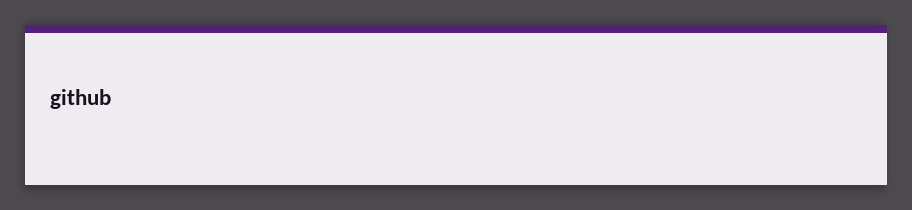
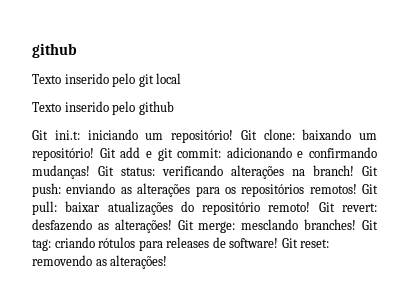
[50,89,111,109] github -> [32,43,77,58] [32,73,182,87] [32,101,174,115] [32,129,377,143] [32,147,377,161] [32,165,378,179] [32,183,378,197] [32,201,377,215] [32,219,378,233] [32,237,330,251] [32,255,168,269] github // Texto inserido pelo git local // Texto inserido pelo github // Git ini.t: iniciando um repositório! Git clone: baixando um repositório! Git add e git commit: adicionando e confirmando mudanças! Git status: verificando alterações na branch! Git push: enviando as alterações para os repositórios remotos! Git pull: baixar atualizações do repositório remoto! Git revert: desfazendo as alterações! Git merge: mesclando branches! Git tag: criando rótulos para releases de software! Git reset: removendo as alterações!

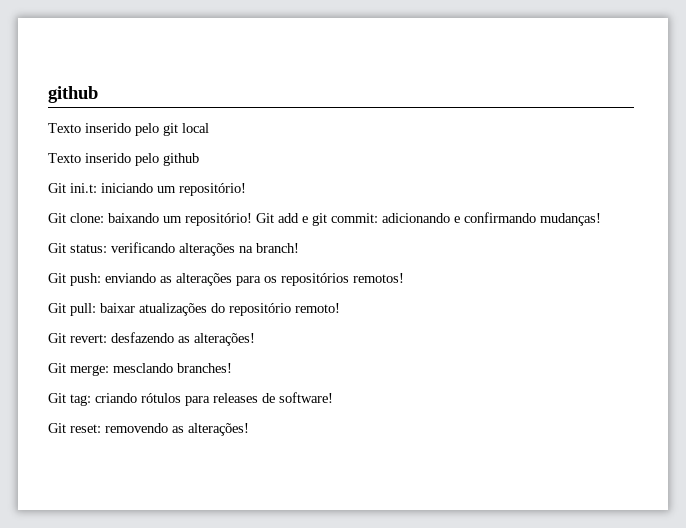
(233, 136) none -> (246, 189) //
(90, 172) none -> (601, 219) //
(354, 170) none -> (299, 248) //
(357, 189) none -> (404, 278) //
(311, 207) none -> (340, 308) //
(172, 226) none -> (255, 339) //
(357, 224) none -> (232, 368) //
(279, 243) none -> (333, 397) //

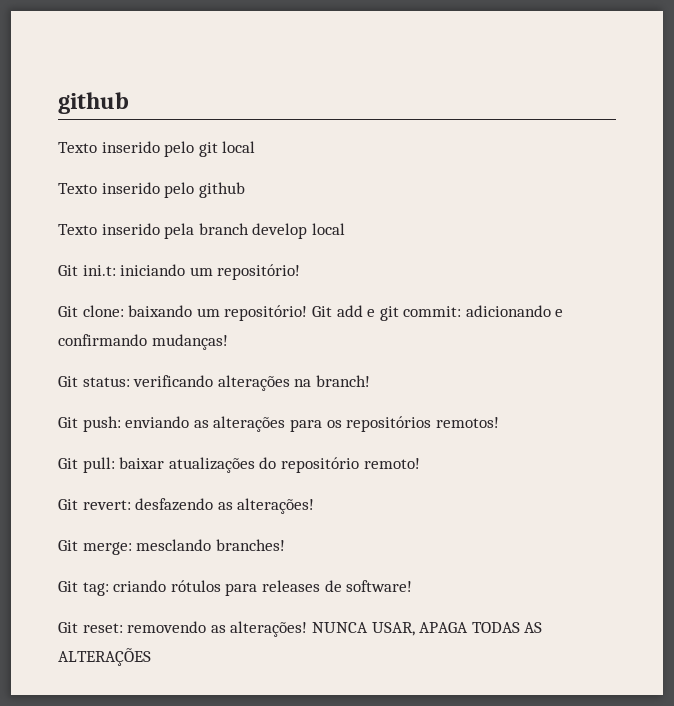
(199, 159) none -> [58,223,345,239] // Texto inserido pela branch develop local
(249, 429) none -> [311,622,543,636] [58,648,151,666] NUNCA USAR, APAGA TODAS AS ALTERAÇÕES

